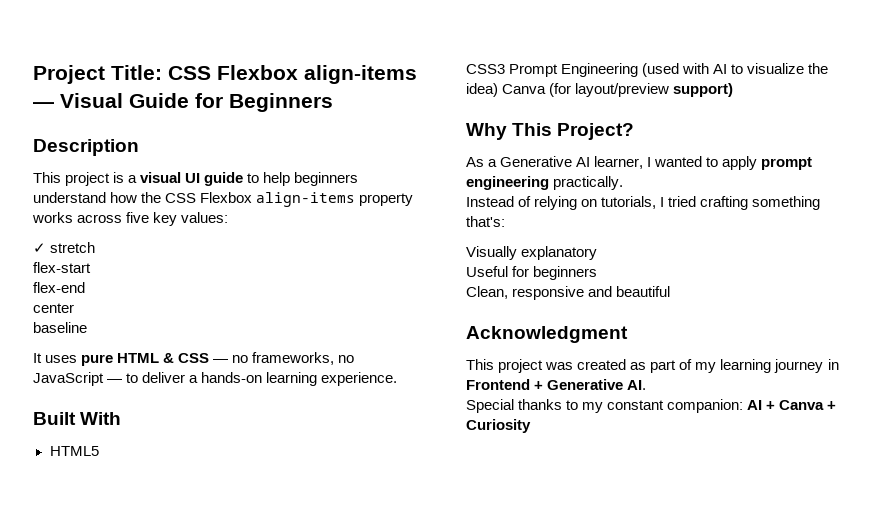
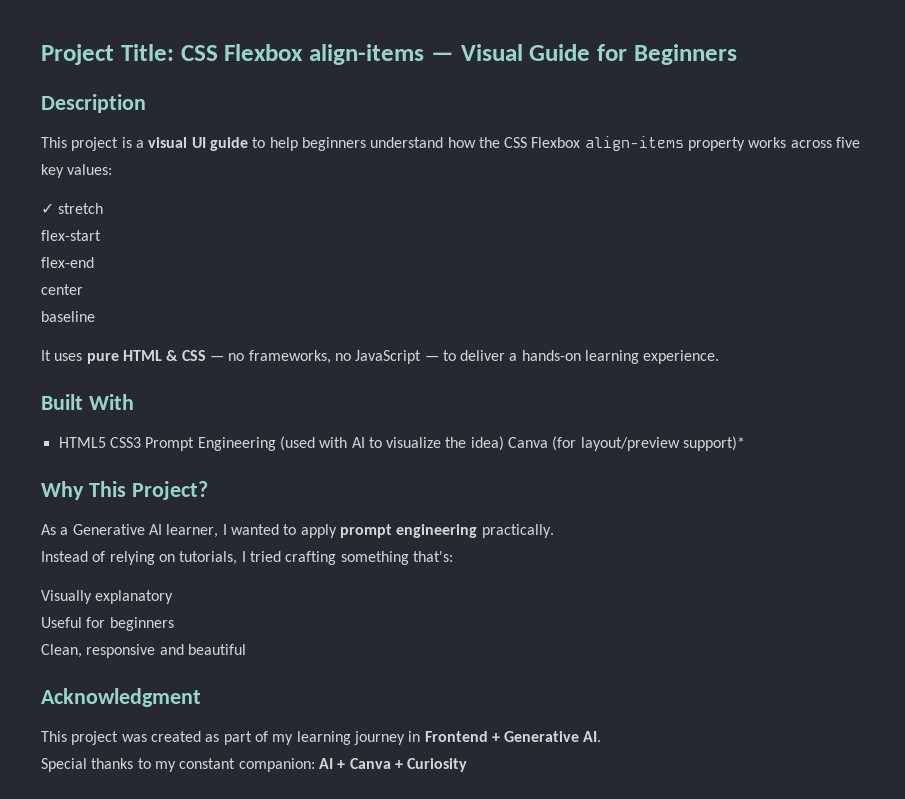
(99, 451) // -> (106, 442) none
[673,83,734,97] support) -> [683,436,746,451] support)*

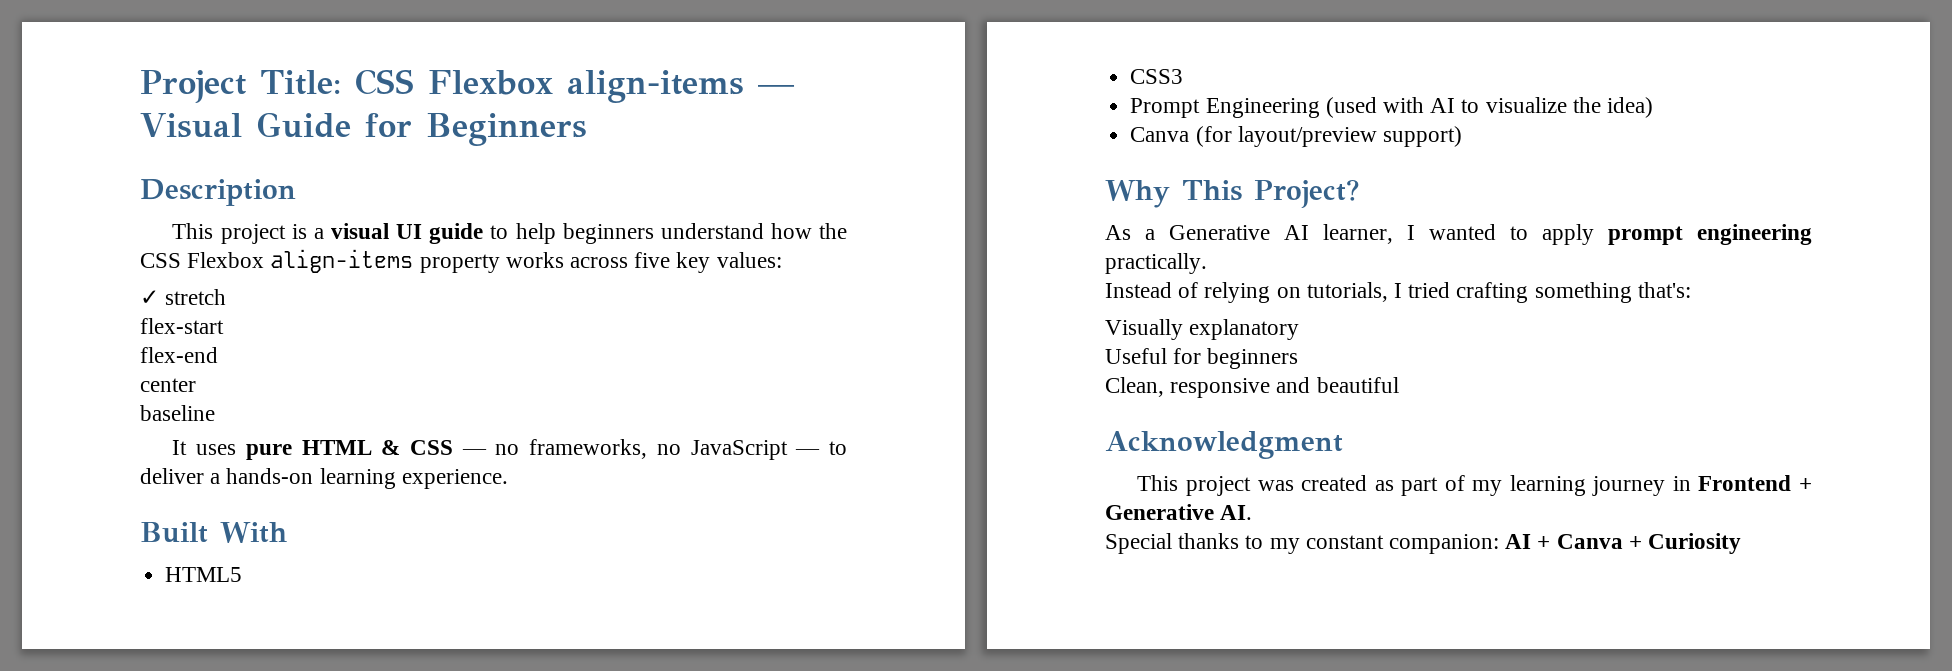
(106, 442) none -> (243, 574) //
(141, 442) none -> (1184, 76) //
(504, 443) none -> (1653, 107) //
[683,436,746,451] support)* -> [1382,126,1462,147] support)

